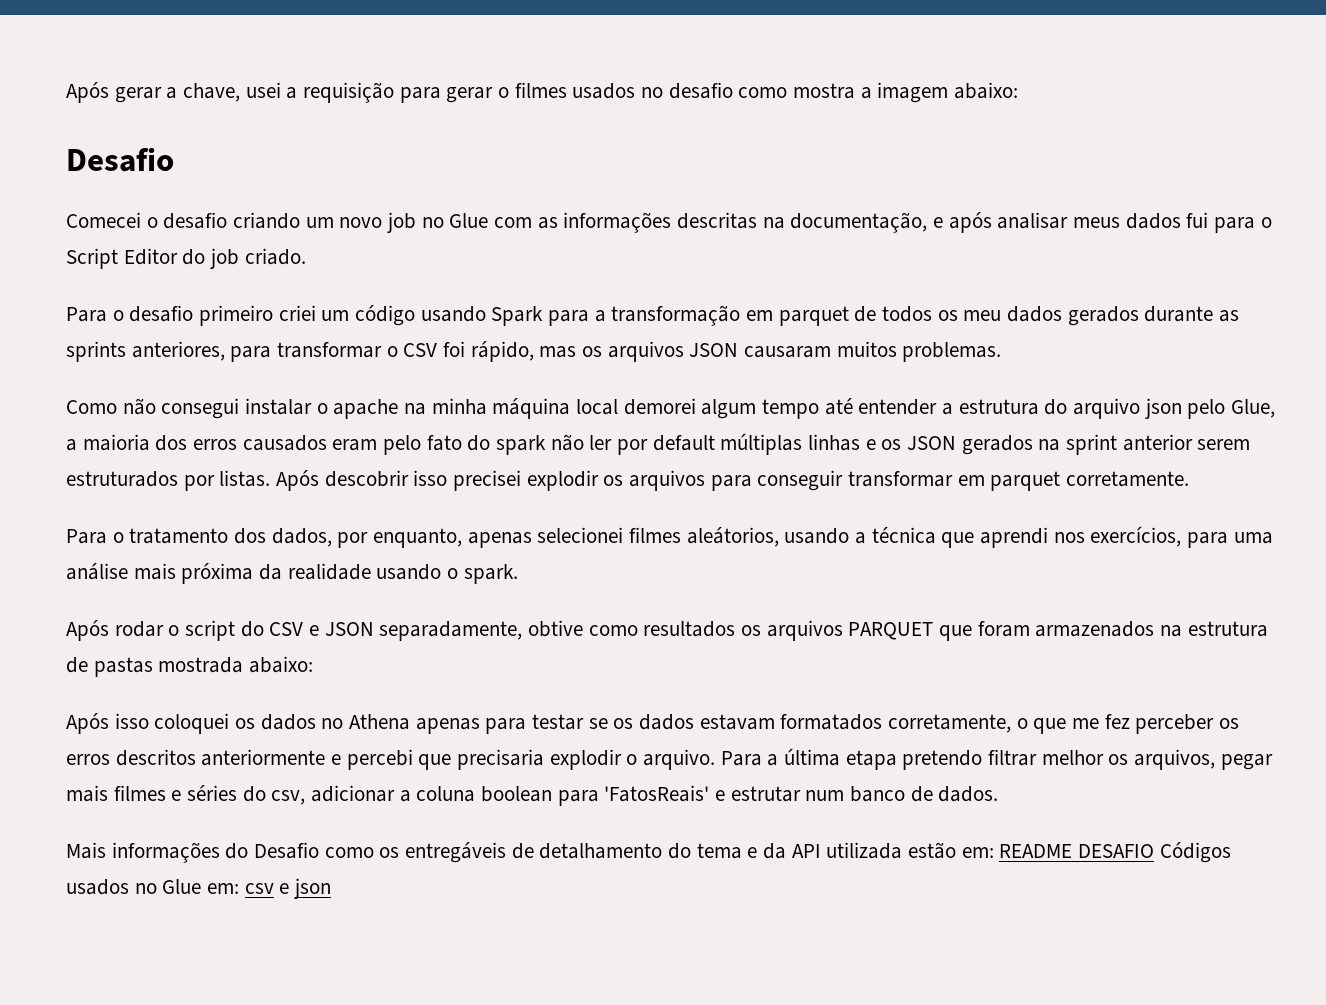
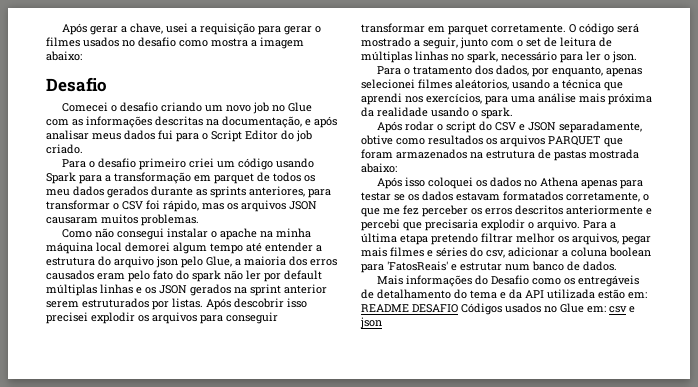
(1190, 479) none -> [569,23,639,35] [361,37,612,49] [361,51,637,63] O código será mostrado a seguir, junto com o set de leitura de múltiplas linhas no spark, necessário para ler o json.

